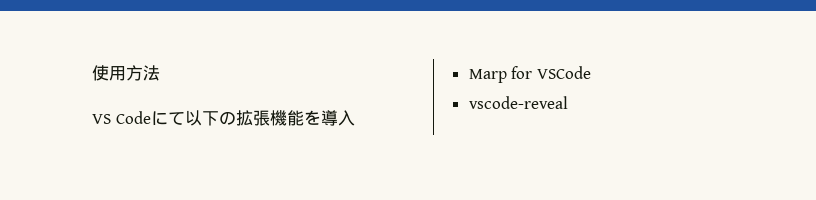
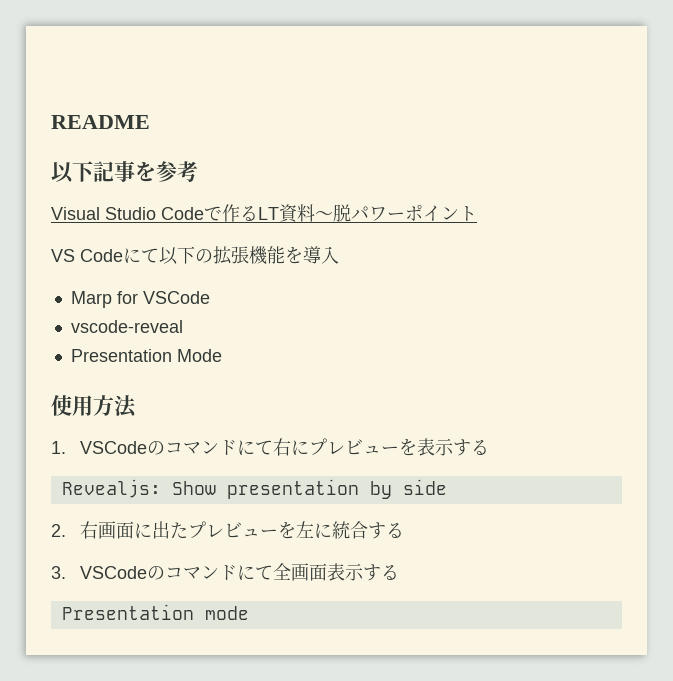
[92,65,160,81] 使用方法 -> [51,115,150,129] [51,161,198,183] [51,204,477,223] README // 以下記事を参考 // Visual Studio Codeで作るLT資料〜脱パワーポイント
(568, 102) none -> [70,349,222,362] [51,395,137,418] [51,438,490,456] [61,479,447,499] [51,521,405,539] [51,563,400,581] [61,604,249,620] // Presentation Mode // 使用方法 // 1. VSCodeのコマンドにて右にプレビューを表示する // Revealjs: Show presentation by side // 2.右画面に出たプレビューを左に統合する // 3. VSCodeのコマンドにて全画面表示する // Presentation mode

